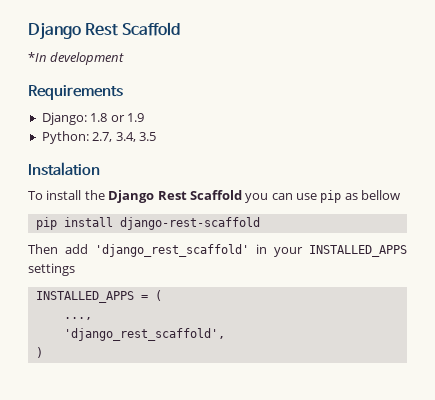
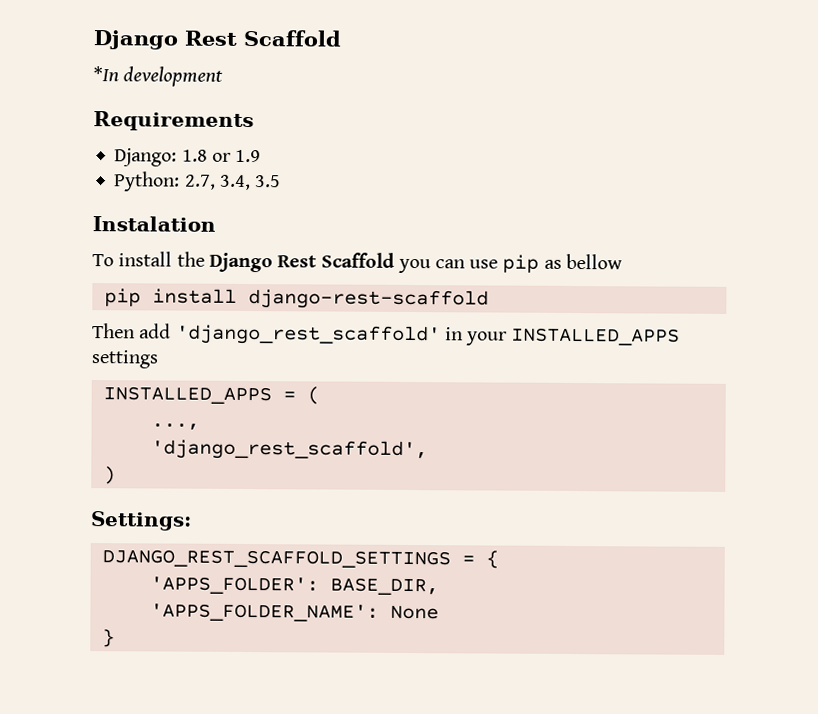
(43, 352) none -> [90,511,192,531] [101,549,499,569] [149,576,439,596] [149,603,439,622] [101,629,115,648] // Settings: // DJANGO_REST_SCAFFOLD_SETTINGS = { // 'APPS_FOLDER': BASE_DIR, // 'APPS_FOLDER_NAME': None // }

